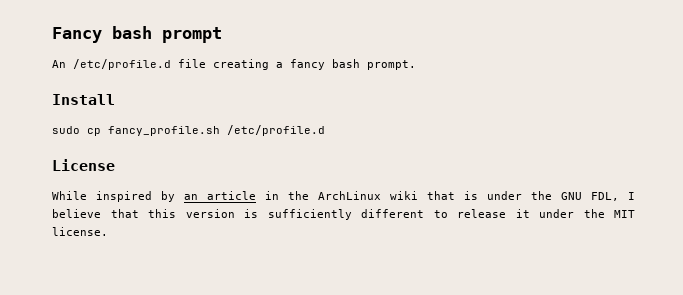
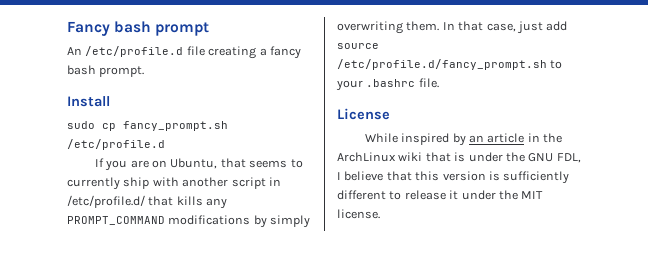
[108,125,325,136] fancy_profile.sh /etc/profile.d -> [123,121,228,131] [67,139,165,150] [94,158,303,171] [67,177,281,190] [67,195,228,209] [67,215,311,228] [337,21,568,34] [337,43,379,49] [337,59,563,70] [336,78,439,91] fancy_prompt.sh /etc/profile.d // If you are on Ubuntu, that seems to currently ship with another script in /etc/profile.d/ that kills any PROMPT_COMMAND modifications by simply overwriting them. In that case, just add source /etc/profile.d/fancy_prompt.sh to your .bashrc file.

